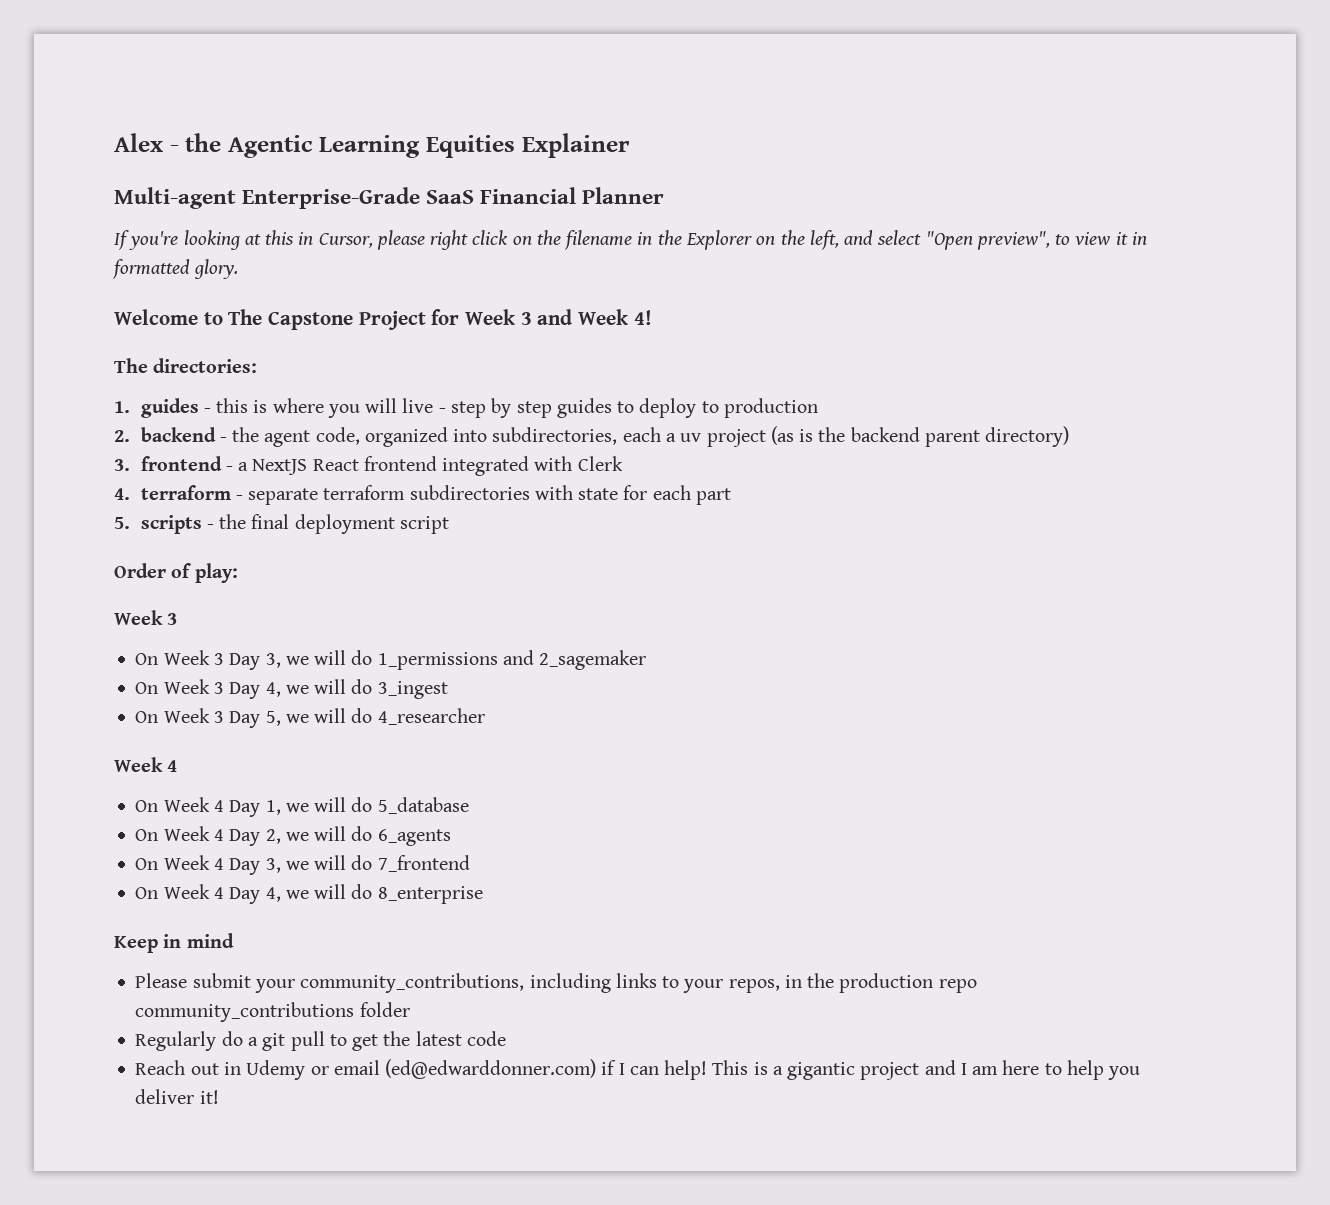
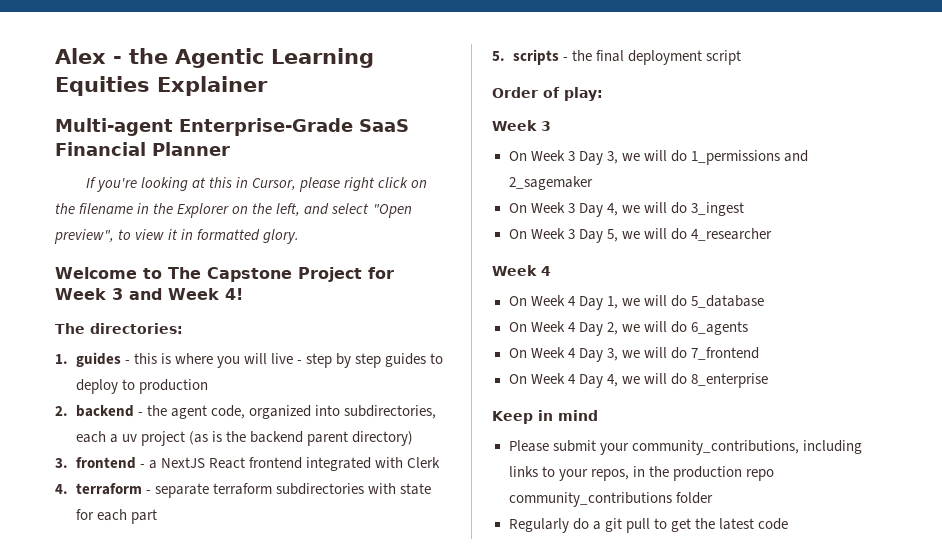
[135,1059,1141,1080] [135,1089,219,1104] // Reach out in Udemy or email (ed@edwarddonner.com) if I can help! This is a gigantic project and I am here to help you deliver it! -> (788, 524) none

